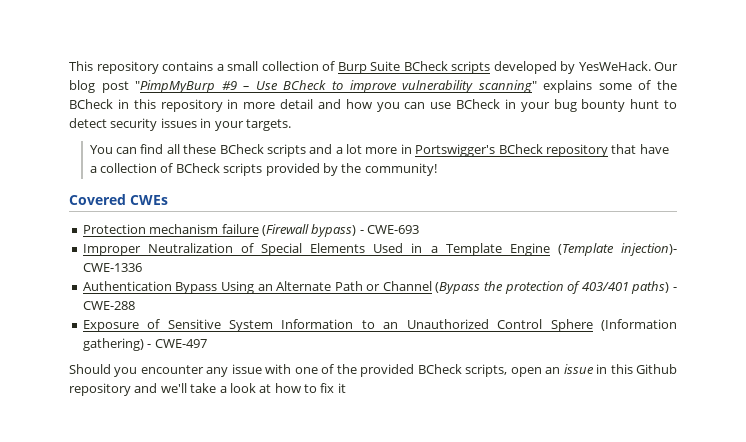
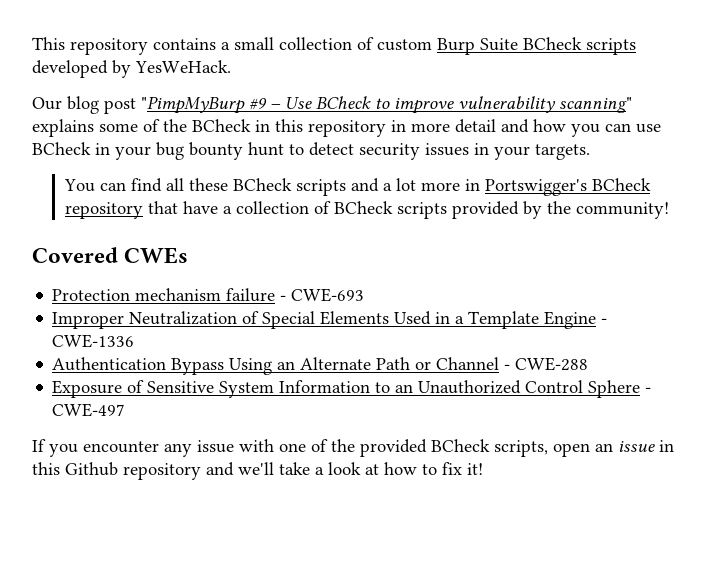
(335, 66) none -> [377,39,432,51] custom
(651, 66) none -> (231, 66) //
[261,224,357,237] (Firewall bypass) -> (276, 295) none
[557,243,678,256] (Template injection)- -> [601,318,608,324] -
[435,281,670,294] (Bypass the protection of 403/401 paths) -> (500, 363) none
[601,319,677,331] [82,338,144,351] (Information gathering) -> (641, 389) none
[69,364,111,374] Should -> [32,439,46,452] If
[337,383,346,393] it -> [467,463,483,475] it!

